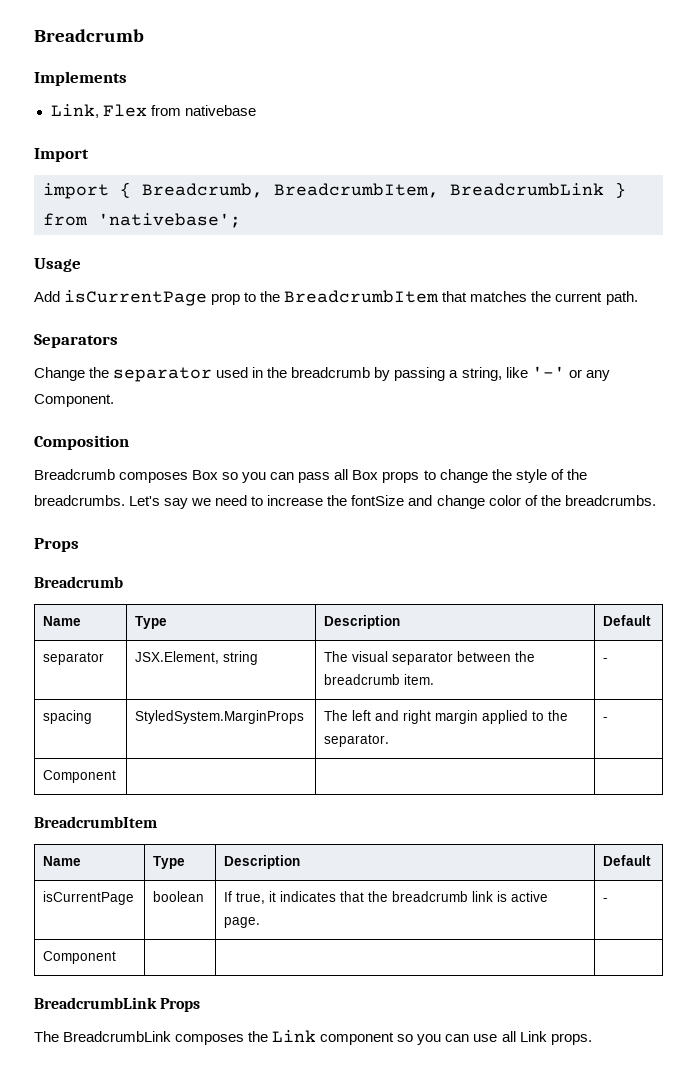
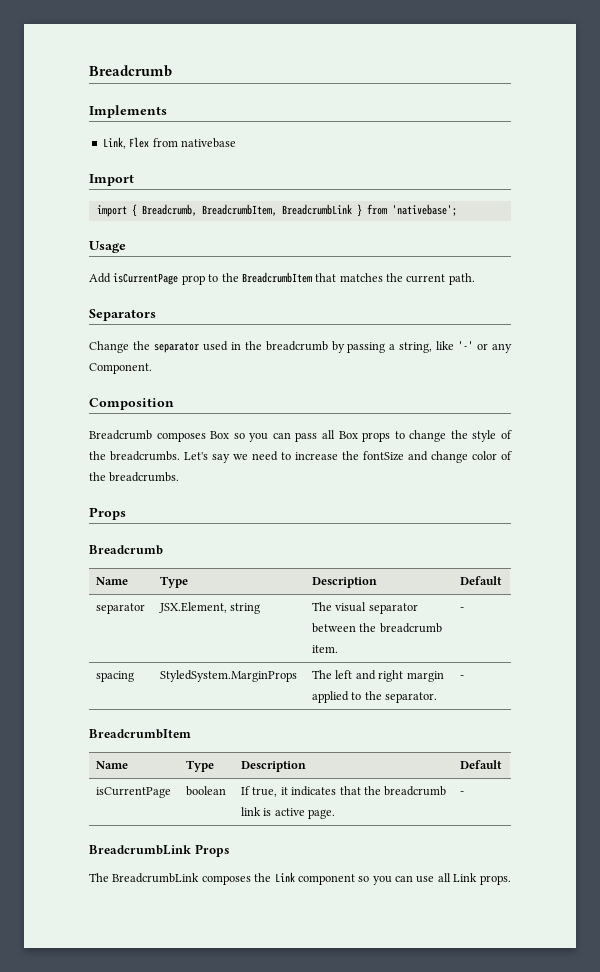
[43,770,117,783] // Component | | | -> (465, 677) none
[43,951,117,964] // Component | | | -> (465, 793) none

